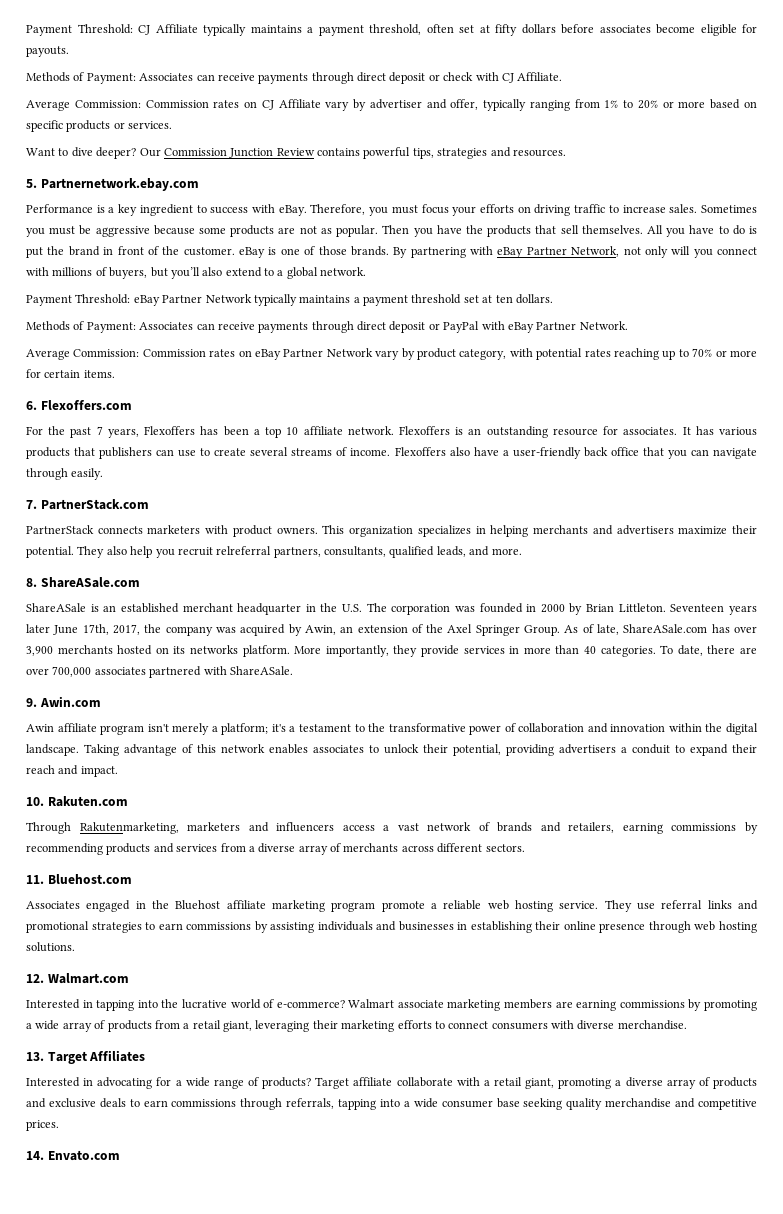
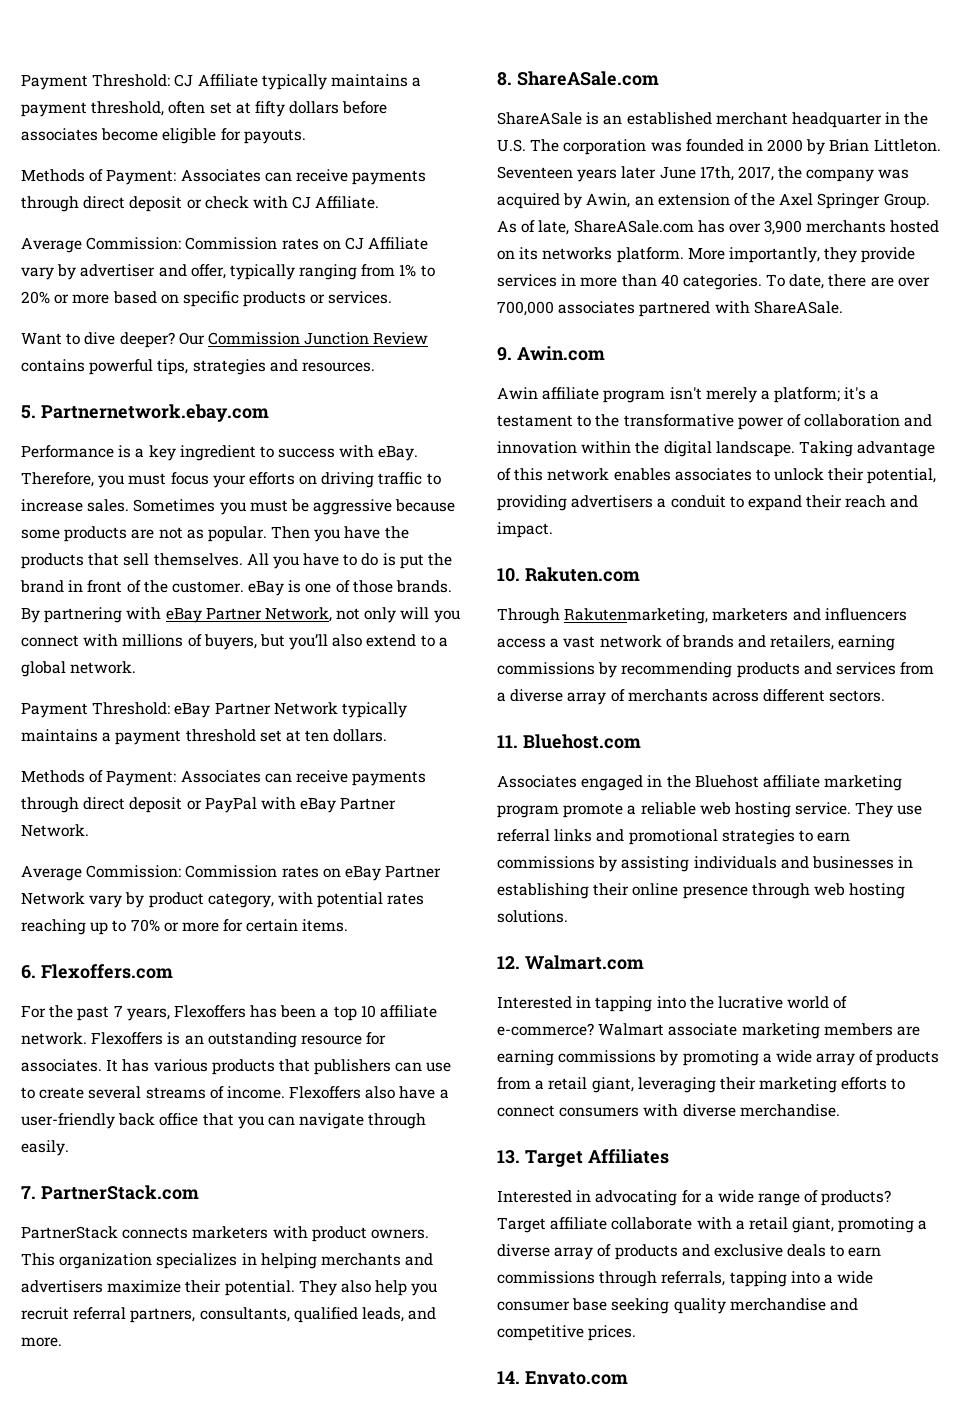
[216,546,272,555] relreferral -> [73,1307,127,1320] referral

